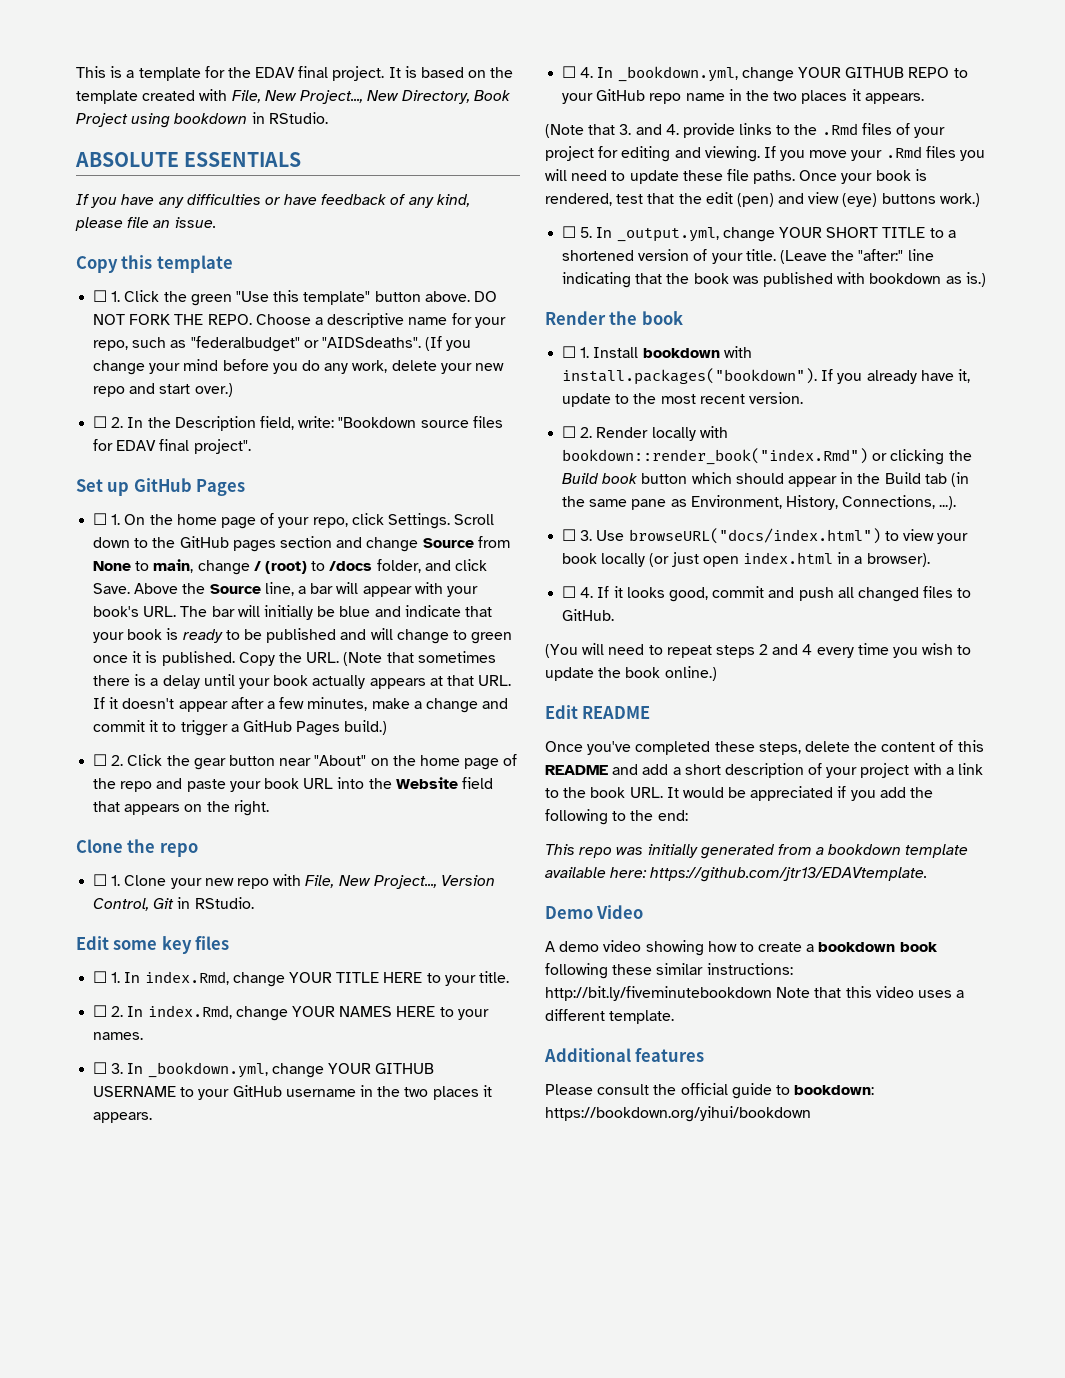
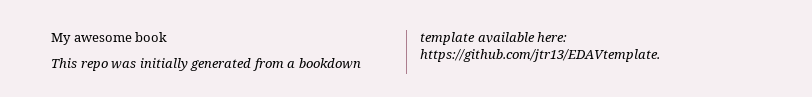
[76,66,514,81] [76,89,511,104] [76,112,328,128] [75,152,302,167] [76,194,470,208] [75,217,216,231] [76,255,233,273] [93,290,497,306] [93,313,506,328] [93,336,472,352] [93,359,504,375] [93,383,233,397] [93,416,503,431] [93,439,251,454] [76,478,246,496] [93,513,495,529] [93,536,510,552] [93,559,487,575] [93,582,478,597] [93,605,492,620] [93,628,513,644] [93,651,496,666] [93,674,512,689] [93,697,509,713] [93,720,388,736] [93,754,518,770] [93,777,493,792] [93,800,269,816] [76,839,198,857] [93,874,495,889] [93,897,254,911] [76,936,230,954] [93,971,509,987] [93,1005,489,1021] [93,1032,144,1040] [93,1062,435,1078] [93,1085,492,1100] [93,1112,153,1123] [562,66,968,82] [562,89,924,104] [545,123,946,138] [545,146,986,162] [545,169,927,184] [545,192,980,207] [562,226,956,242] [562,249,934,264] [562,272,986,288] [545,311,683,325] [562,346,752,358] [562,368,970,385] [562,392,803,407] [562,426,728,441] [562,448,972,465] [562,472,969,487] [562,495,957,510] [562,528,969,544] [562,552,930,567] [562,586,972,602] [562,609,615,621] [545,643,972,658] [545,666,717,681] [545,705,651,719] [545,740,984,755] [545,763,984,778] [545,786,934,801] [545,809,688,825] This is a template for the EDAV final project. It is based on the template created with File, New Project..., New Directory, Book Project using bookdown in RStudio. // ABSOLUTE ESSENTIALS // If you have any difficulties or have feedback of any kind, please file an issue. // Copy this template // ☐ 1. Click the green "Use this template" button above. DO NOT FORK THE REPO. Choose a descriptive name for your repo, such as "federalbudget" or "AIDSdeaths". (If you change your mind before you do any work, delete your new repo and start over.) // ☐ 2. In the Description field, write: "Bookdown source files for EDAV final project". // Set up GitHub Pages // ☐ 1. On the home page of your repo, click Settings. Scroll down to the GitHub pages section and change Source from None to main, change / (root) to /docs folder, and click Save. Above the Source line, a bar will appear with your book's URL. The bar will initially be blue and indicate that your book is ready to be published and will change to green once it is published. Copy the URL. (Note that sometimes there is a delay until your book actually appears at that URL. If it doesn't appear after a few minutes, make a change and commit it to trigger a GitHub Pages build.) // ☐ 2. Click the gear button near "About" on the home page of the repo and paste your book URL into the Website field that appears on the right. // Clone the repo // ☐ 1. Clone your new repo with File, New Project..., Version Control, Git in RStudio. // Edit some key files // ☐ 1. In index.Rmd, change YOUR TITLE HERE to your title. // ☐ 2. In index.Rmd, change YOUR NAMES HERE to your names. // ☐ 3. In _bookdown.yml, change YOUR GITHUB USERNAME to your GitHub username in the two places it appears. // ☐ 4. In _bookdown.yml, change YOUR GITHUB REPO to your GitHub repo name in the two places it appears. // (Note that 3. and 4. provide links to the .Rmd files of your project for editing and viewing. If you move your .Rmd files you will need to update these file paths. Once your book is rendered, test that the edit (pen) and view (eye) buttons work.) // ☐ 5. In _output.yml, change YOUR SHORT TITLE to a shortened version of your title. (Leave the "after:" line indicating that the book was published with bookdown as is.) // Render the book // ☐ 1. Install bookdown with install.packages("bookdown"). If you already have it, update to the most recent version. // ☐ 2. Render locally with bookdown::render_book("index.Rmd") or clicking the Build book button which should appear in the Build tab (in the same pane as Environment, History, Connections, ...). // ☐ 3. Use browseURL("docs/index.html") to view your book locally (or just open index.html in a browser). // ☐ 4. If it looks good, commit and push all changed files to GitHub. // (You will need to repeat steps 2 and 4 every time you wish to update the book online.) // Edit README // Once you've completed these steps, delete the content of this README and add a short description of your project with a link to the book URL. It would be appreciated if you add the following to the end: -> [51,32,168,45] My awesome book
[545,905,644,919] [545,940,938,956] [545,963,793,979] [545,986,965,1001] [545,1009,675,1024] [544,1048,705,1062] [545,1083,875,1099] [545,1106,811,1122] // Demo Video // A demo video showing how to create a bookdown book following these similar instructions: http://bit.ly/fiveminutebookdown Note that this video uses a different template. // Additional features // Please consult the official guide to bookdown: https://bookdown.org/yihui/bookdown -> (660, 55) none

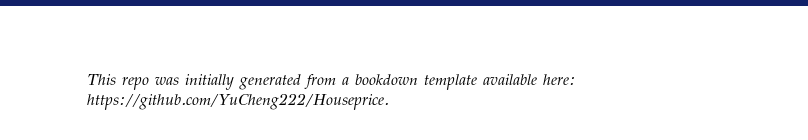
[51,32,168,45] My awesome book // -> (87, 79) none
[420,49,660,62] https://github.com/jtr13/EDAVtemplate. -> [87,93,389,110] https://github.com/YuCheng222/Houseprice.

